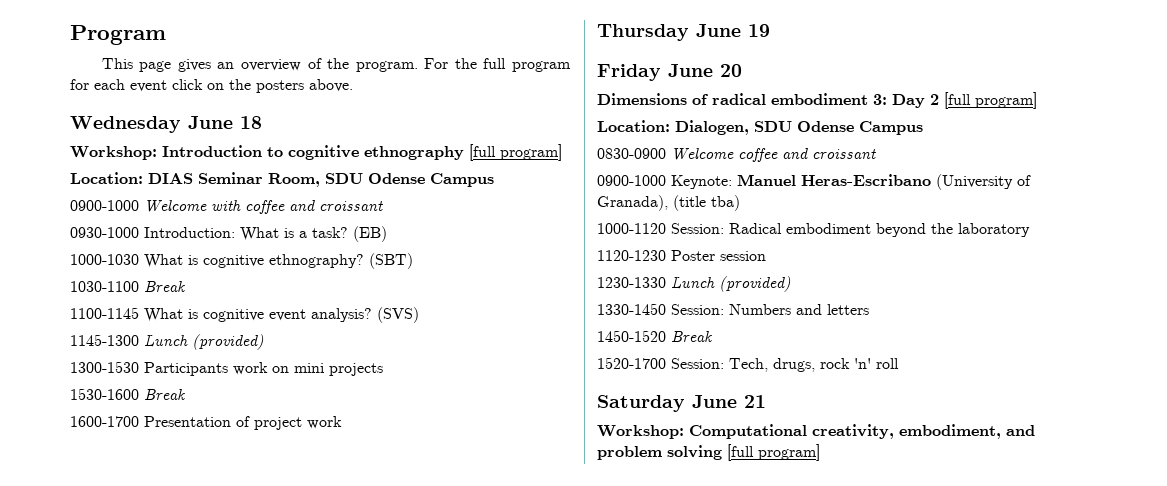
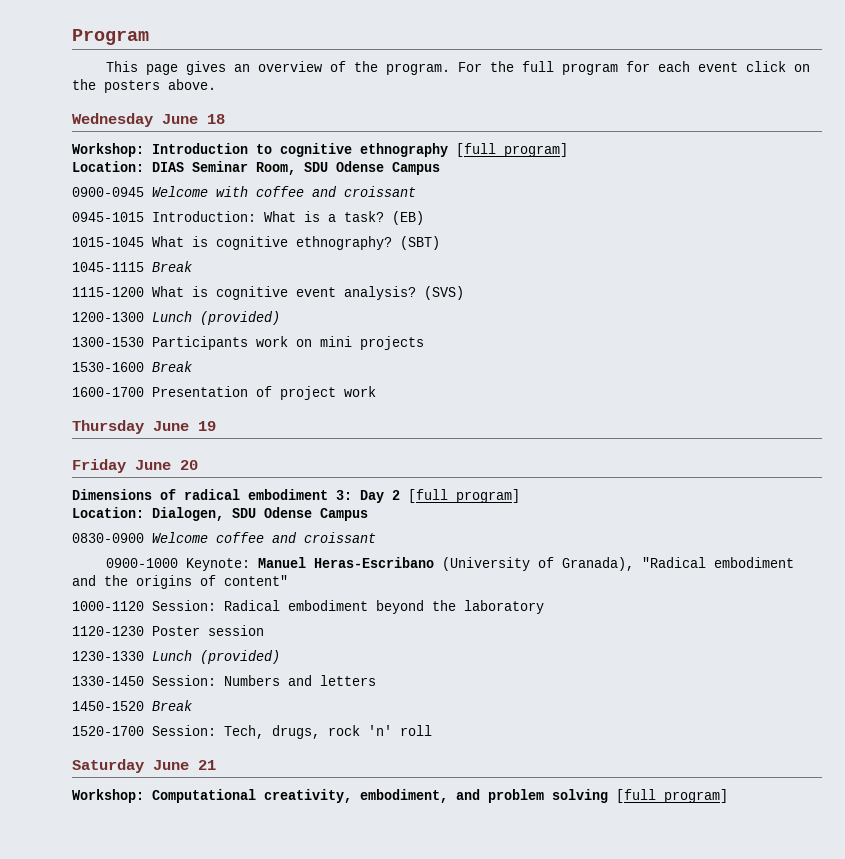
[70,200,139,211] 0900-1000 -> [72,187,144,197] 0900-0945
[70,227,139,238] 0930-1000 -> [72,212,144,222] 0945-1015
[70,254,139,265] 1000-1030 -> [72,237,144,247] 1015-1045
[70,281,186,292] [70,307,139,319] 1030-1100 Break // 1100-1145 -> [72,261,192,272] [72,287,144,297] 1045-1115 Break // 1115-1200
[70,334,139,346] 1145-1300 -> [72,312,144,322] 1200-1300
[673,195,740,211] (title tba) -> [642,557,795,568] [72,575,288,589] "Radical embodiment and the origins of content"

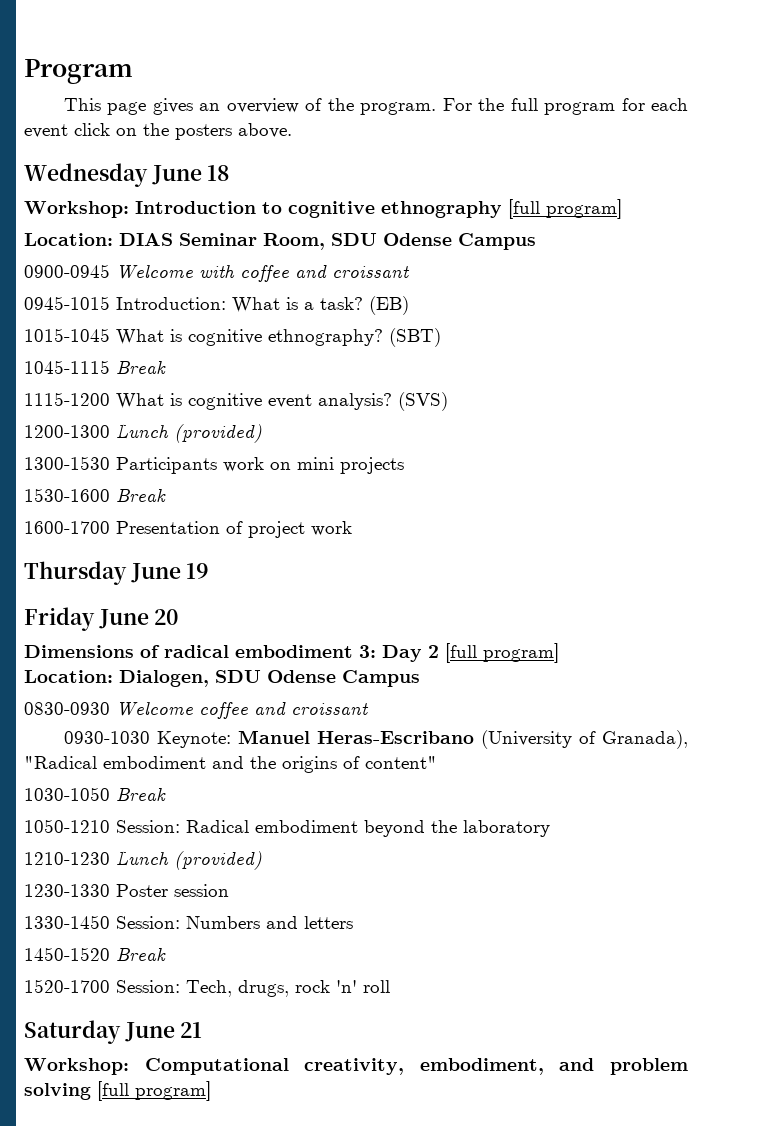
[72,533,144,543] 0830-0900 -> [24,702,110,715] 0830-0930
[106,558,179,568] 0900-1000 -> [63,731,150,744] 0930-1030
[72,601,144,611] 1000-1120 -> [24,787,166,801] [24,819,110,833] 1030-1050 Break // 1050-1210
[72,626,144,636] 1120-1230 -> [24,851,262,870] [24,884,110,897] 1210-1230 Lunch (provided) // 1230-1330
[72,650,280,664] // 1230-1330 Lunch (provided) -> (229, 890) none

